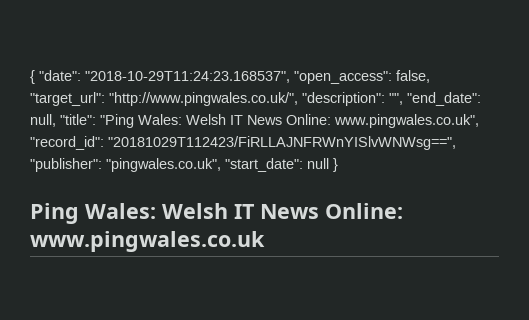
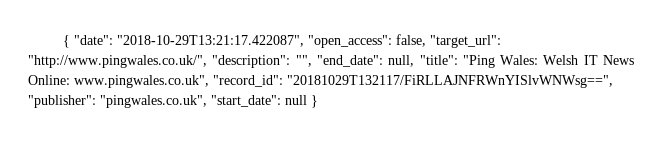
[85,71,290,83] "2018-10-29T11:24:23.168537", -> [116,35,304,47] "2018-10-29T13:21:17.422087",
[108,136,456,150] "20181029T112423/FiRLLAJNFRWnYISlvWNWsg==", -> [287,75,613,88] "20181029T132117/FiRLLAJNFRWnYISlvWNWsg==",
[30,203,403,224] [30,231,265,252] // Ping Wales: Welsh IT News Online: www.pingwales.co.uk -> (318, 101) none

